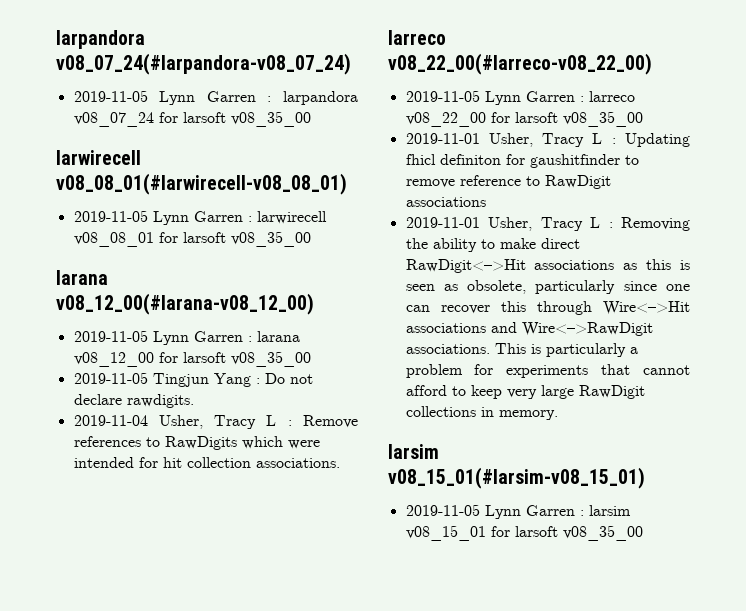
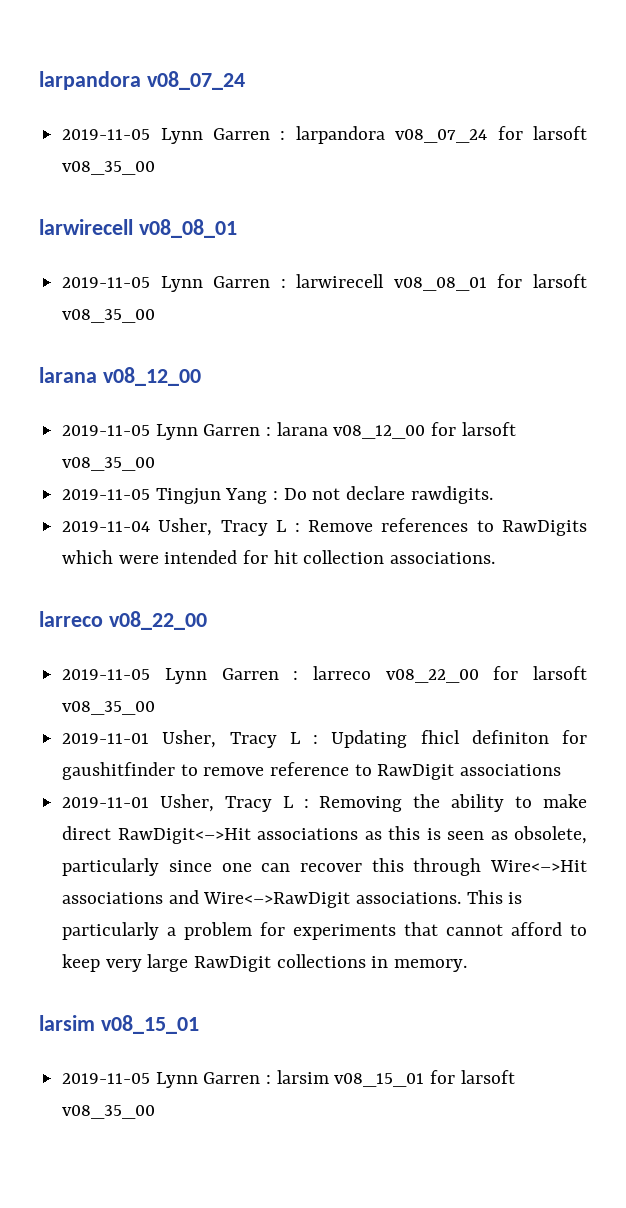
[56,30,145,49] [56,53,351,75] larpandora v08_07_24(#larpandora-v08_07_24) -> [39,71,245,90] larpandora v08_07_24
[56,173,347,195] v08_08_01(#larwirecell-v08_08_01) -> [138,219,237,238] v08_08_01
[56,293,314,315] v08_12_00(#larana-v08_12_00) -> [102,367,201,386] v08_12_00
[388,53,652,75] v08_22_00(#larreco-v08_22_00) -> [108,611,207,630] v08_22_00
[388,467,645,489] v08_15_01(#larsim-v08_15_01) -> [100,1015,199,1034] v08_15_01

